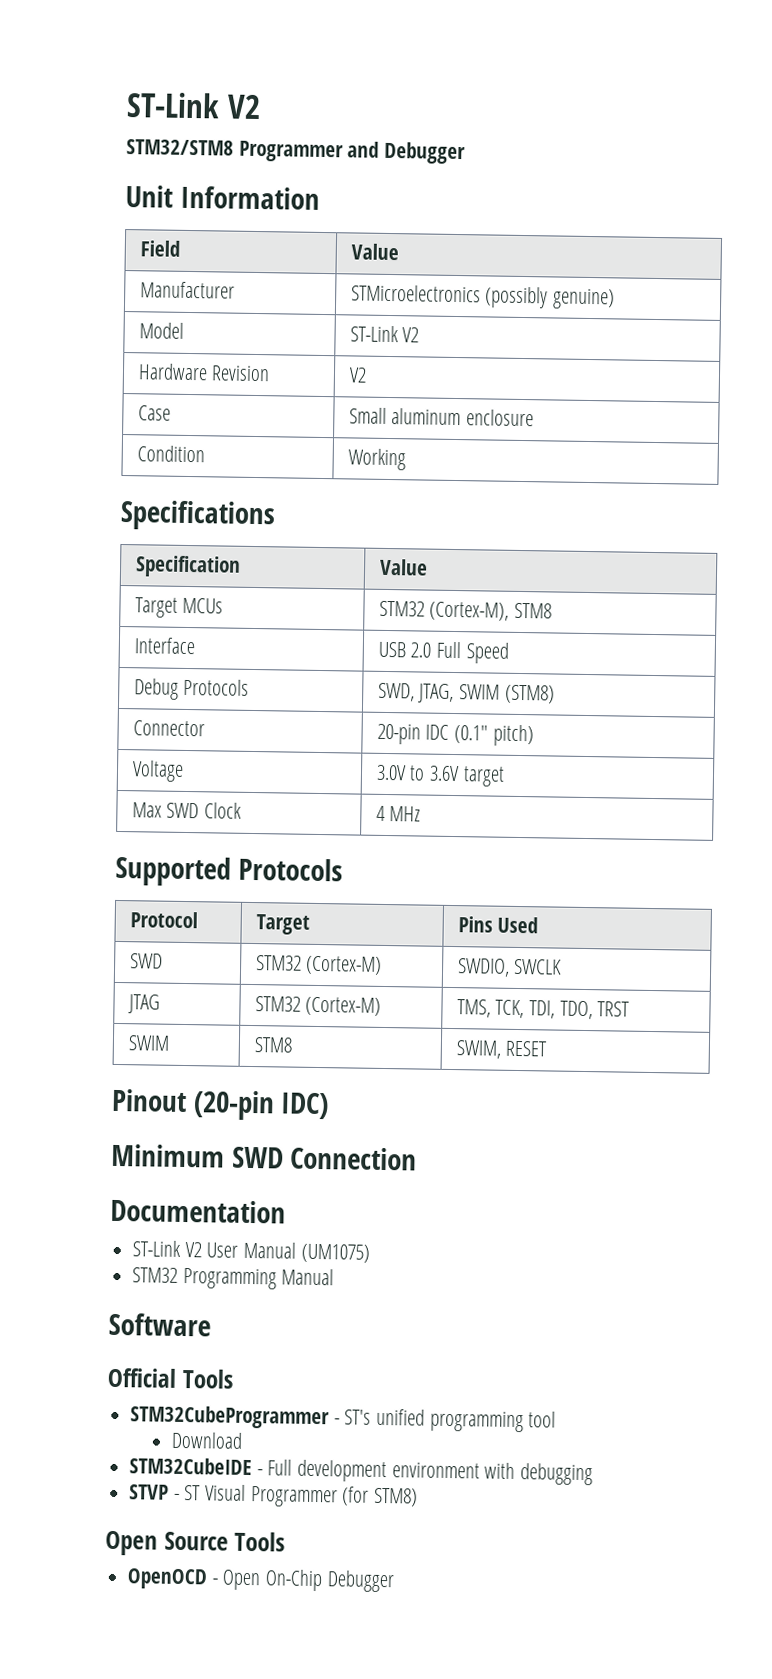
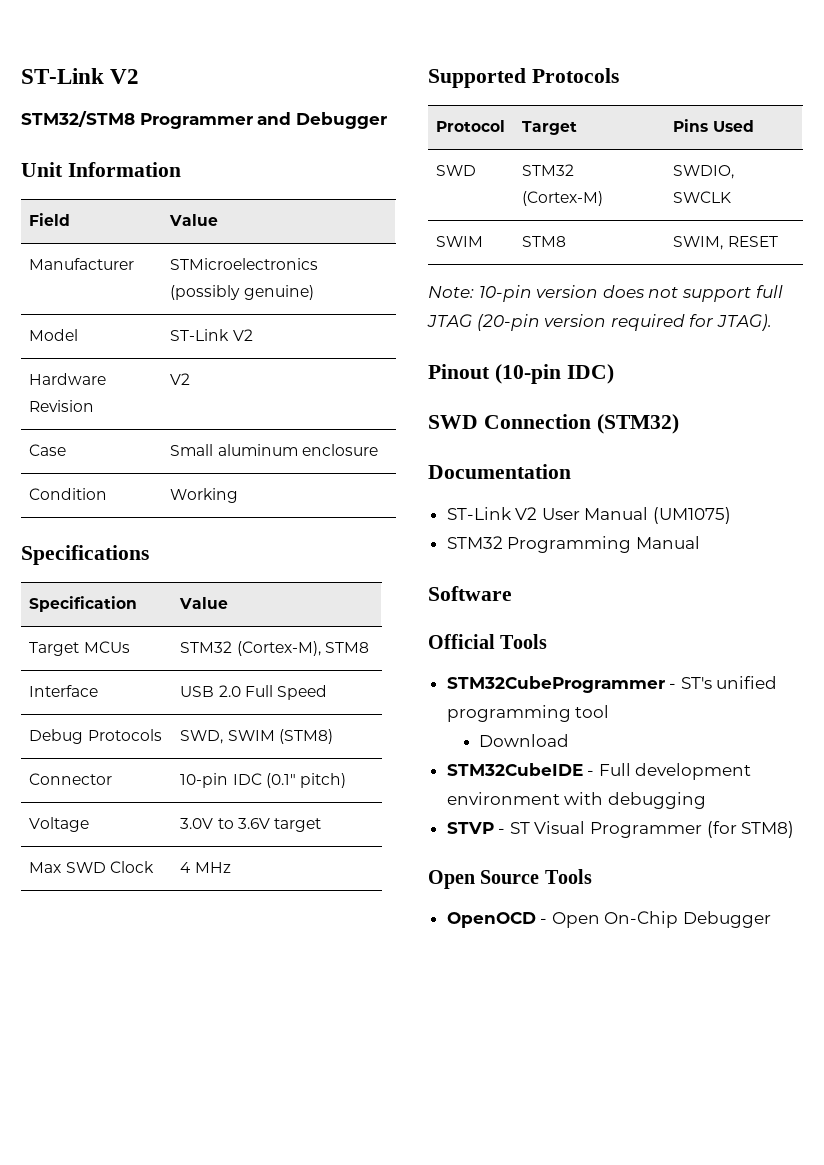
[418,683,455,704] JTAG, -> (224, 737) none
[376,723,421,745] 20-pin -> [180,773,229,788] 10-pin
[127,994,160,1014] [254,996,382,1016] [456,999,631,1020] [127,1035,170,1051] [253,1037,293,1053] [455,1040,548,1059] JTAG | STM32 (Cortex-M) | TMS, TCK, TDI, TDO, TRST // SWIM | STM8 | SWIM, RESET -> [436,236,484,247] [522,236,567,247] [673,236,778,250] [428,285,783,302] [427,314,772,331] SWIM | STM8 | SWIM, RESET // Note: 10-pin version does not support full JTAG (20-pin version required for JTAG).
[192,1090,275,1121] (20-pin -> [494,364,561,384] (10-pin
[111,1143,225,1168] Minimum -> (614, 374) none
(418, 1158) none -> [596,414,679,434] (STM32)

